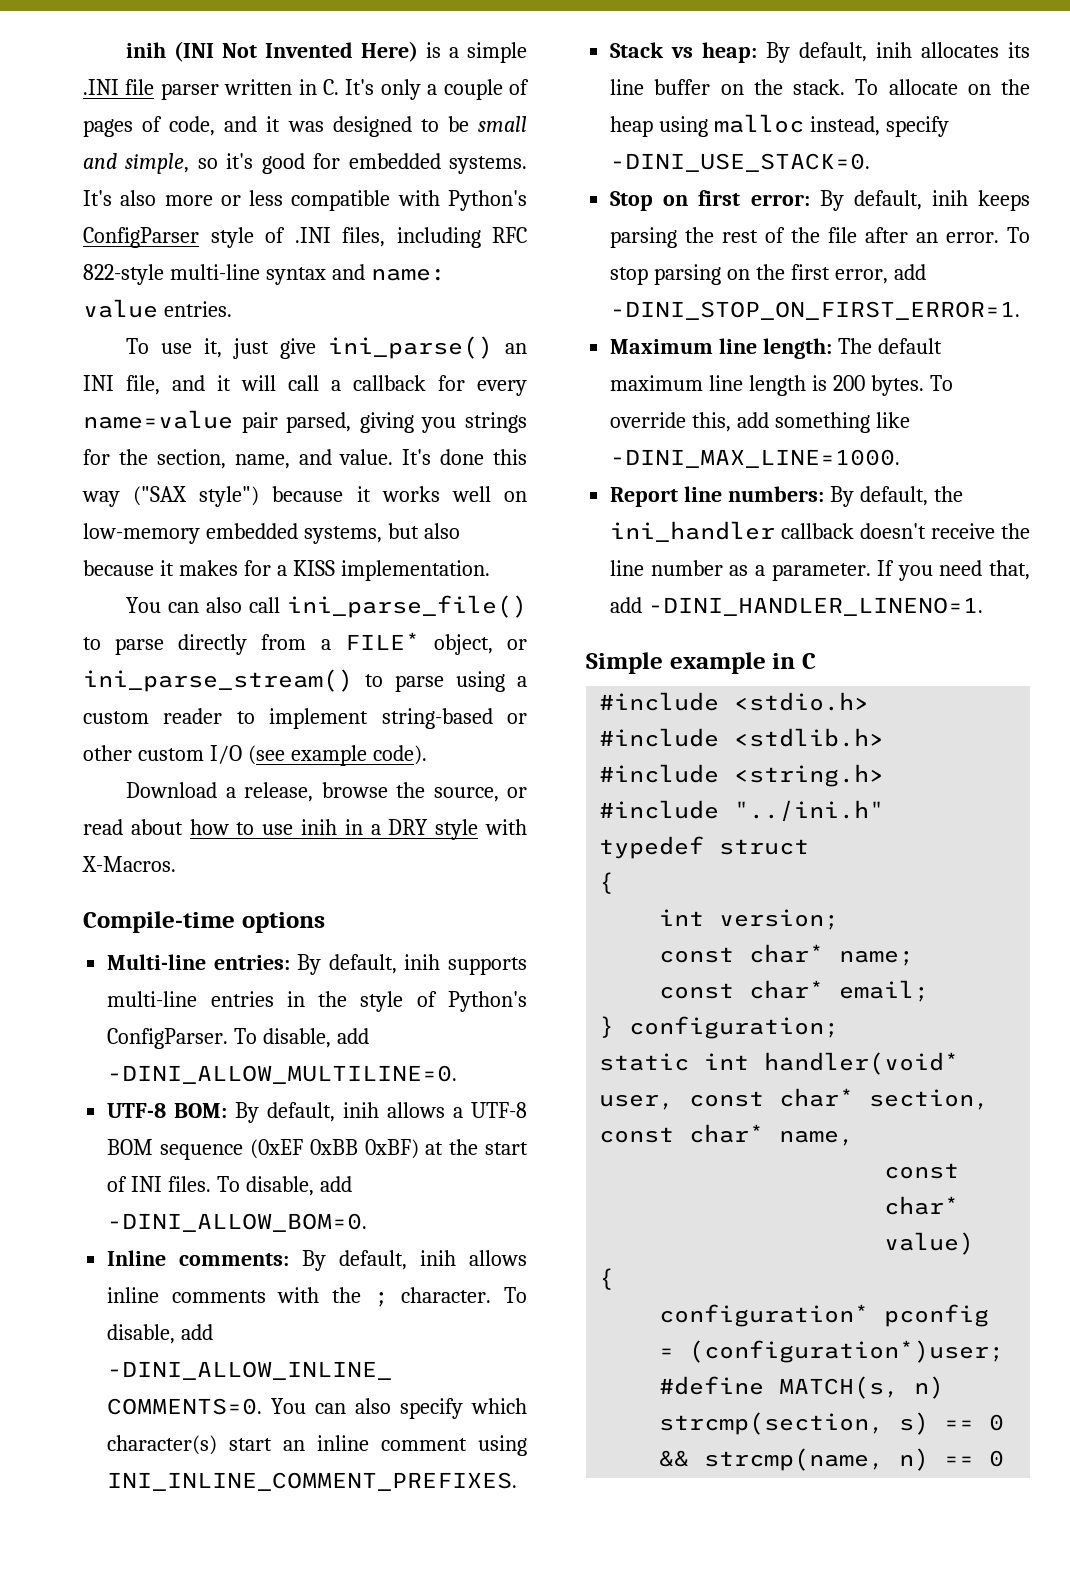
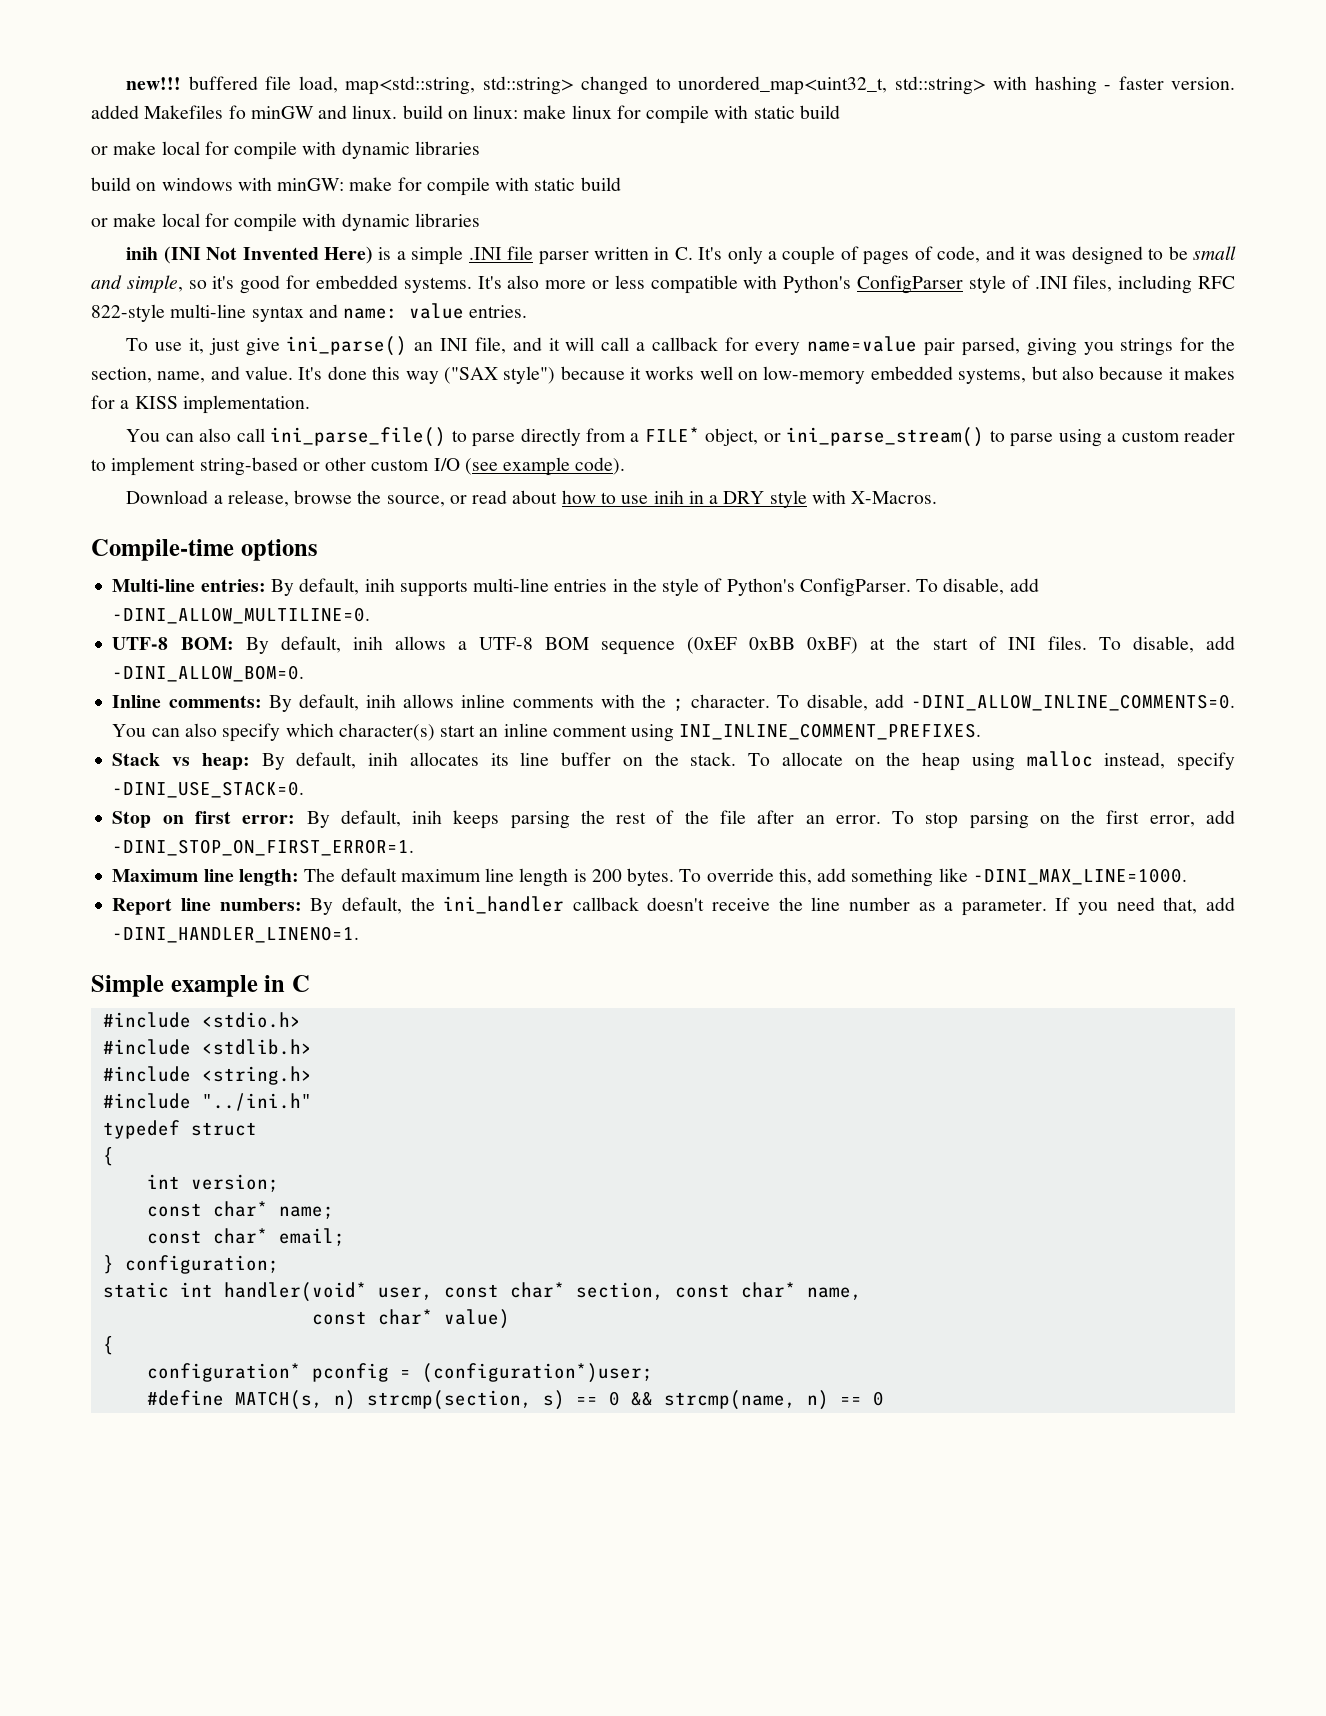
(126, 50) none -> [126,76,1235,95] [91,105,840,124] [91,141,480,160] [91,177,621,196] [91,213,480,232] new!!! buffered file load, map<std::string, std::string> changed to unordered_map<uint32_t, std::string> with hashing - faster version. added Makefiles fo minGW and linux. build on linux: make linux for compile with static build // or make local for compile with dynamic libraries // build on windows with minGW: make for compile with static build // or make local for compile with dynamic libraries //

